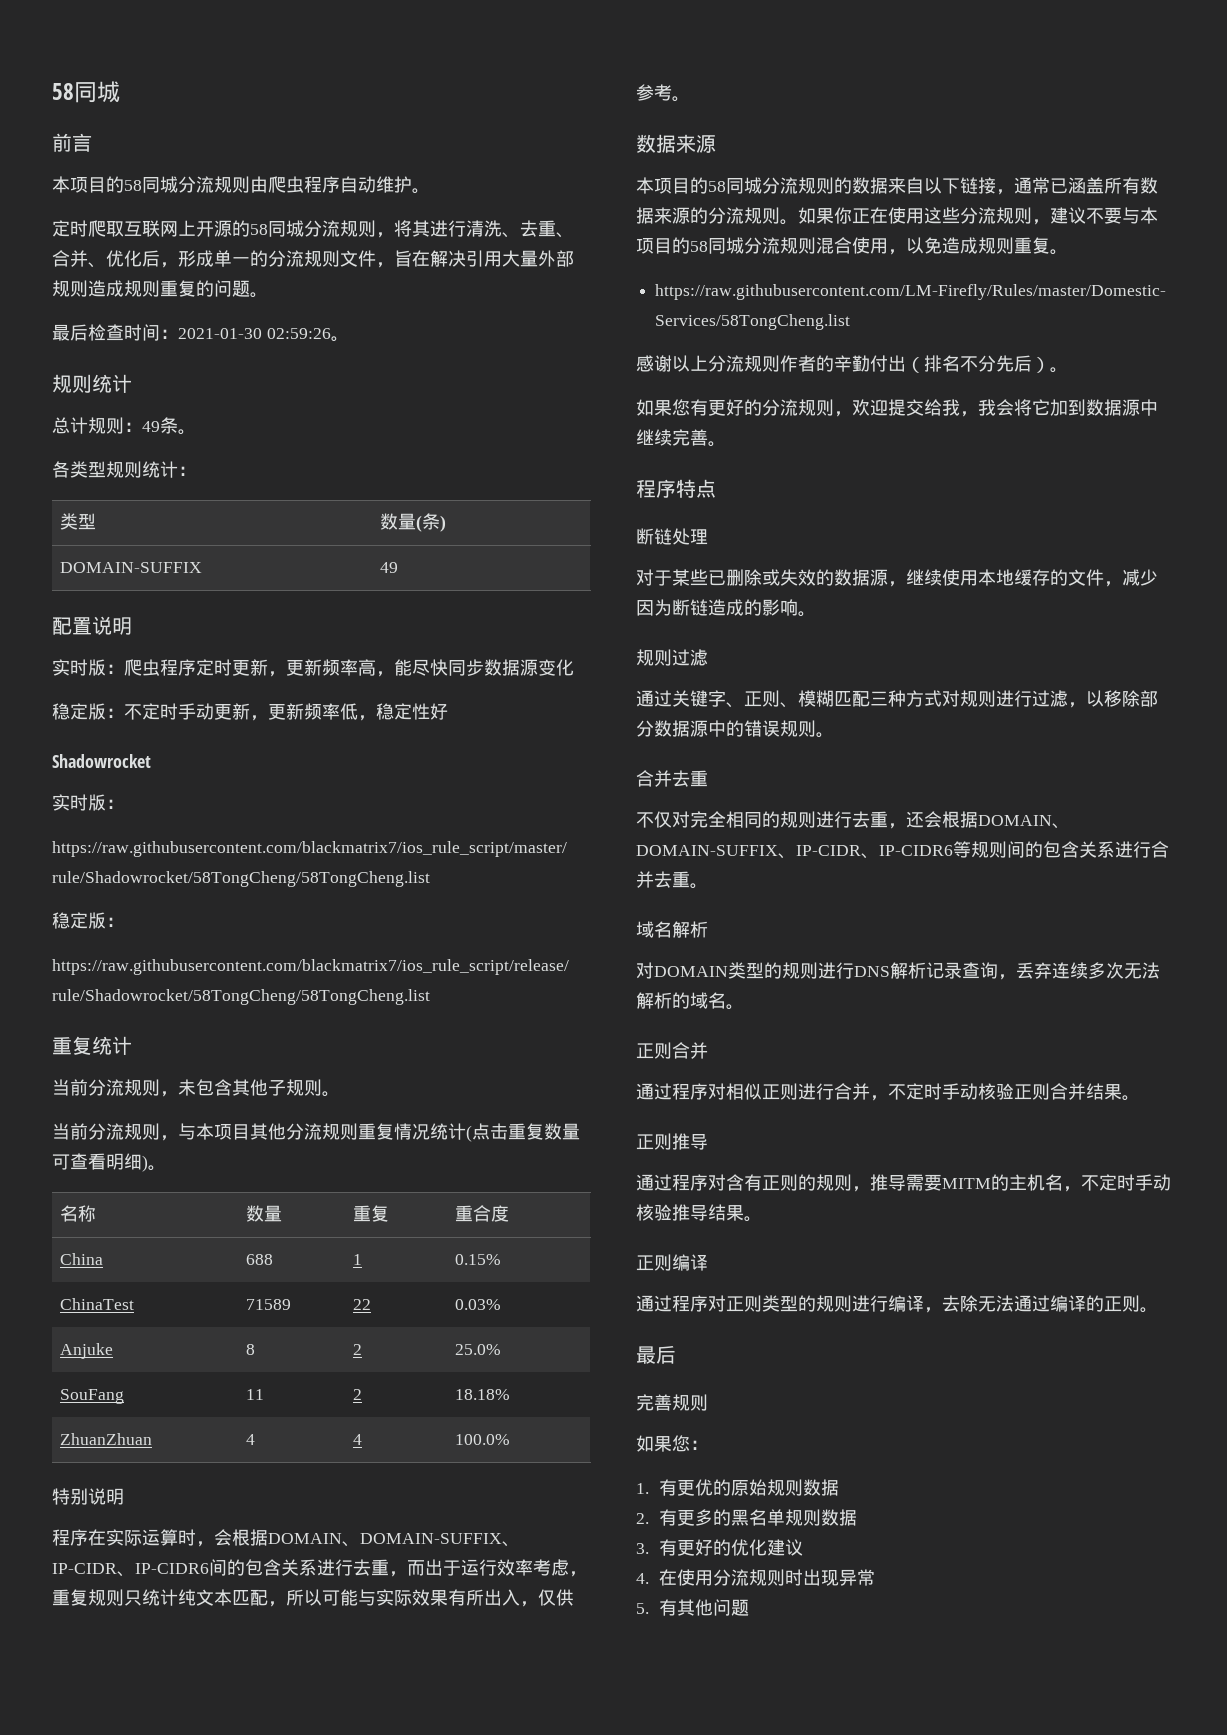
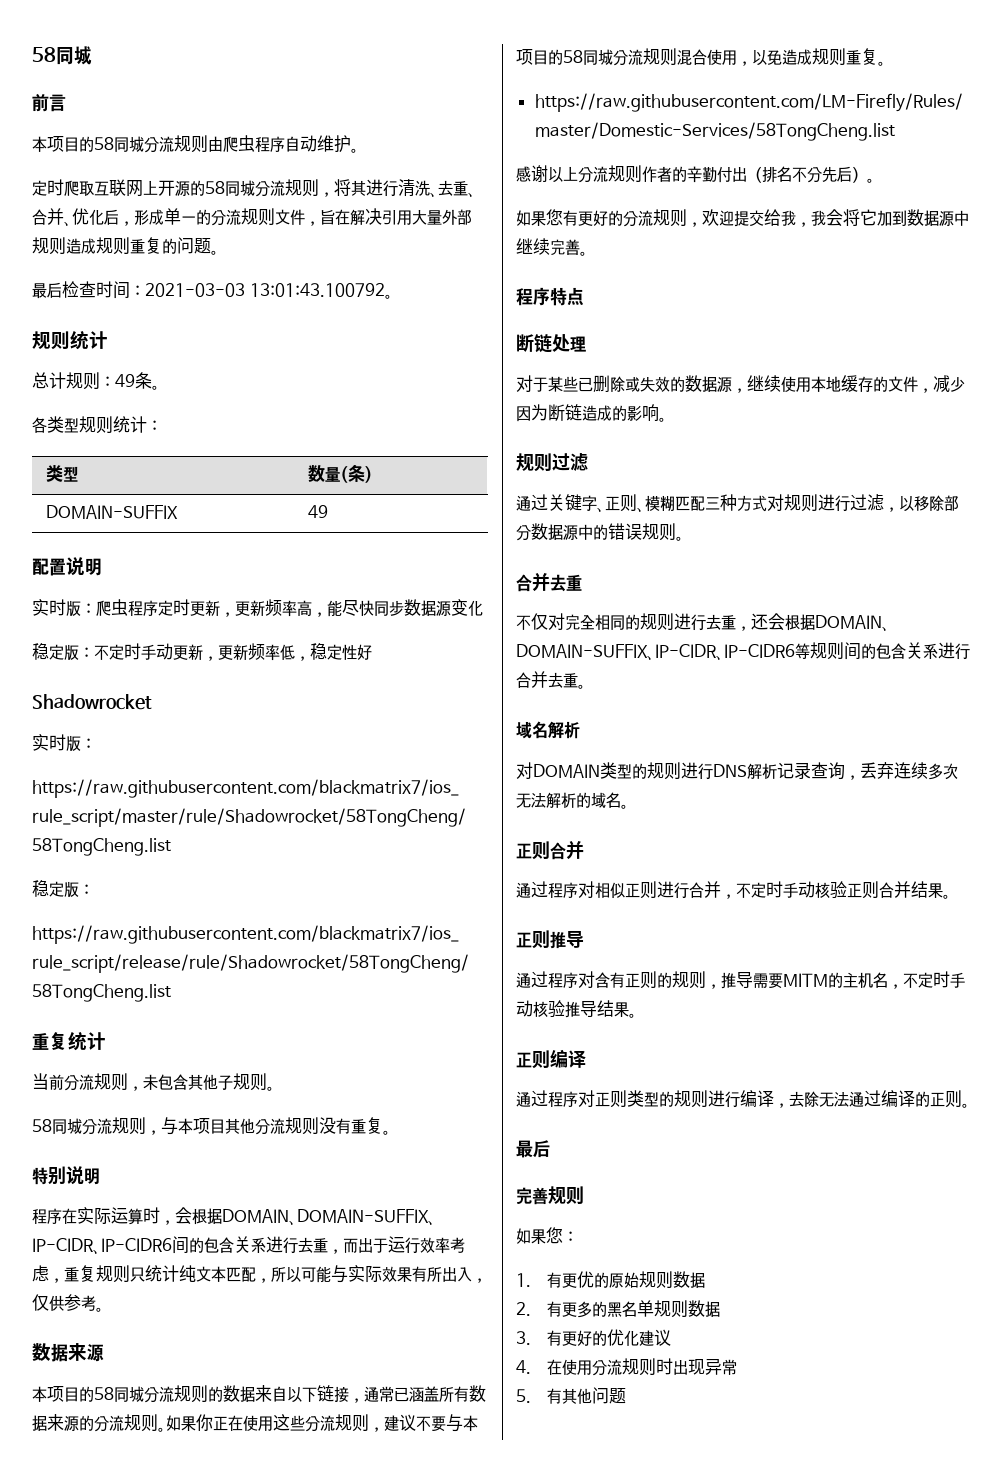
[178,328,331,339] 2021-01-30 02:59:26 -> [145,283,385,297] 2021-03-03 13:01:43.100792
[52,1123,88,1140] 当前 -> [32,1118,82,1134] 58同城
[358,1123,580,1142] [52,1153,166,1172] [60,1205,97,1222] [246,1205,283,1222] [353,1205,390,1222] [455,1205,510,1222] [60,1253,104,1265] [246,1254,274,1265] [353,1254,363,1265] [455,1254,502,1265] [60,1298,135,1310] [246,1299,292,1310] [353,1299,372,1310] [455,1299,502,1310] [60,1343,114,1359] [246,1344,256,1355] [353,1344,363,1355] [455,1344,502,1355] [60,1389,125,1404] [246,1389,265,1400] [353,1389,363,1400] [455,1389,511,1400] [60,1433,153,1445] [246,1434,256,1445] [353,1434,363,1445] [455,1434,511,1445] 重复情况统计(点击重复数量可查看明细)。 // 名称 | 数量 | 重复 | 重合度 // China | 688 | 1 | 0.15% // ChinaTest | 71589 | 22 | 0.03% // Anjuke | 8 | 2 | 25.0% // SouFang | 11 | 2 | 18.18% // ZhuanZhuan | 4 | 4 | 100.0% -> [319,1117,391,1135] 没有重复。

